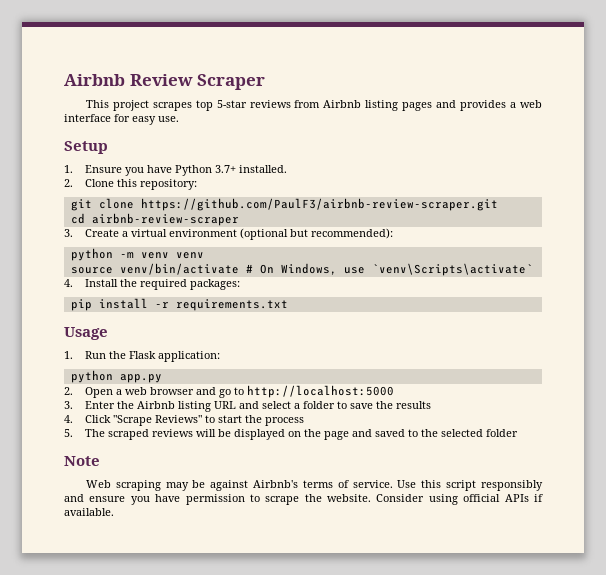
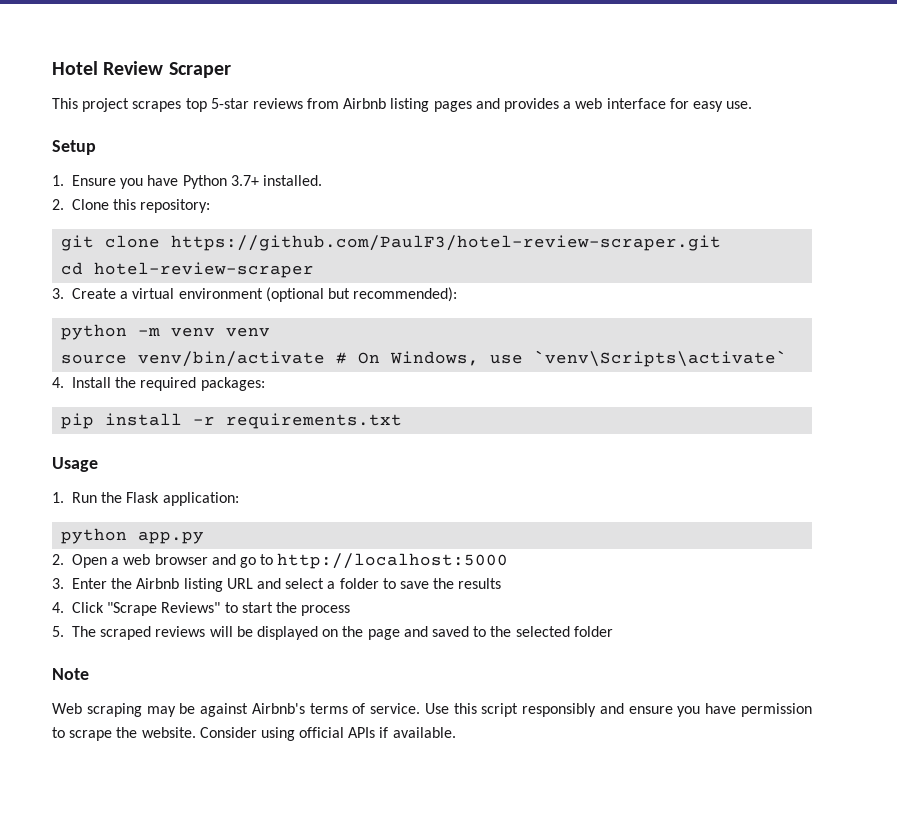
[64,74,125,86] Airbnb -> [52,61,98,75] Hotel
[140,198,498,211] https://github.com/PaulF3/airbnb-review-scraper.git -> [171,235,722,251] https://github.com/PaulF3/hotel-review-scraper.git
[91,213,239,226] airbnb-review-scraper -> [94,262,315,278] hotel-review-scraper

